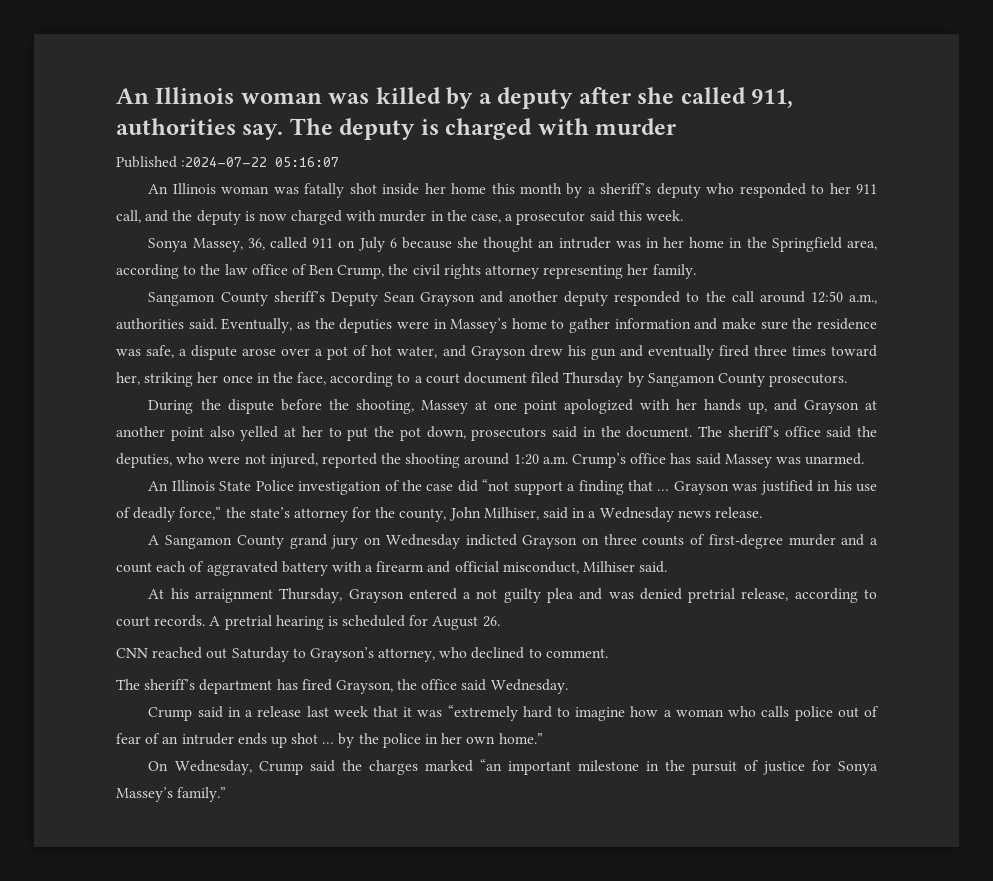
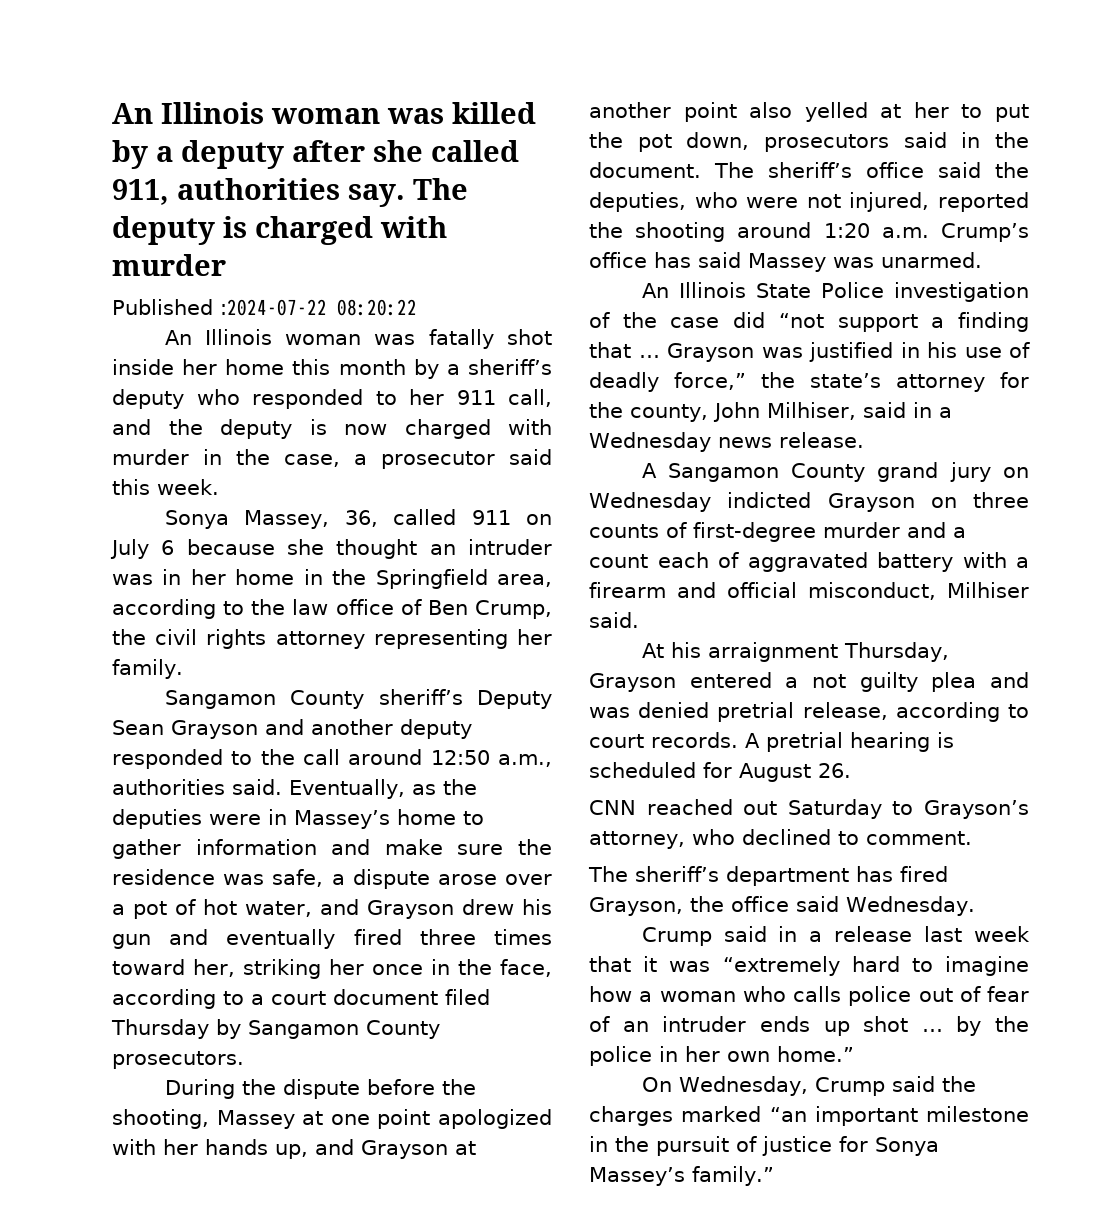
[275,157,340,167] 05:16:07 -> [337,299,417,316] 08:20:22

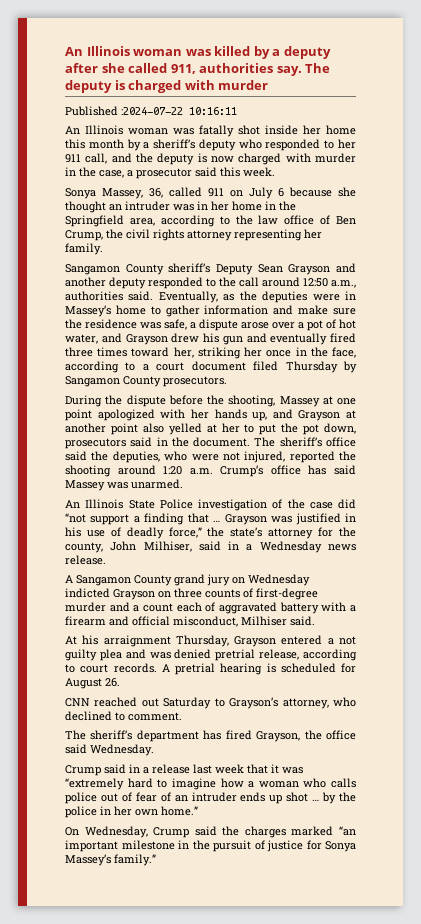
[337,299,417,316] 08:20:22 -> [189,107,237,115] 10:16:11

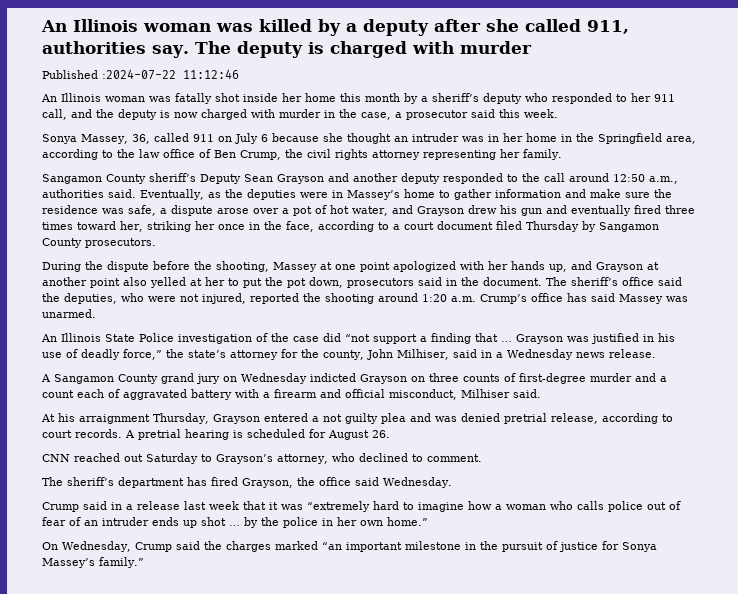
[189,107,237,115] 10:16:11 -> [183,69,239,79] 11:12:46

